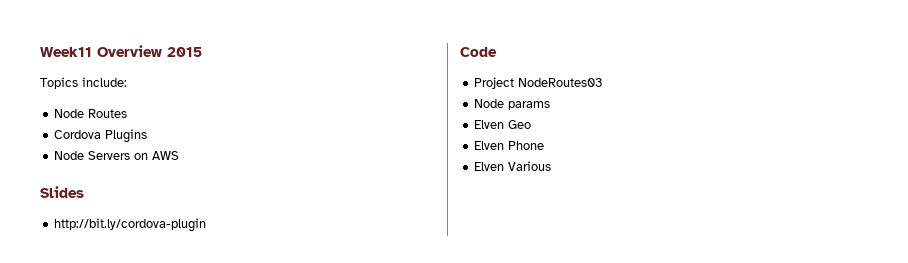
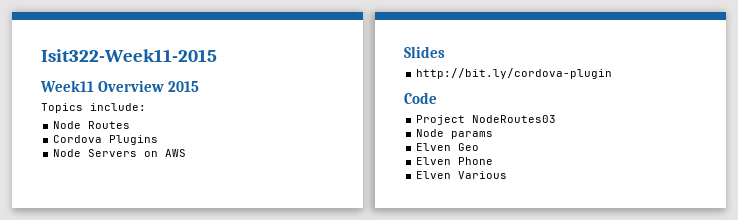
(40, 52) none -> [41,49,217,62] Isit322-Week11-2015 //

